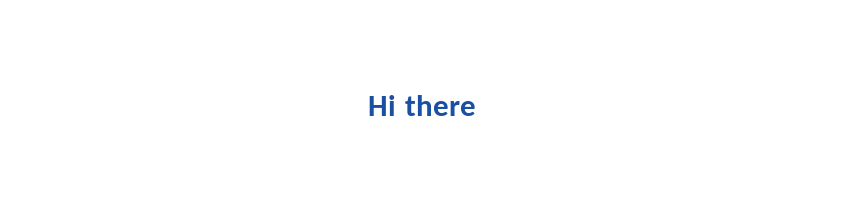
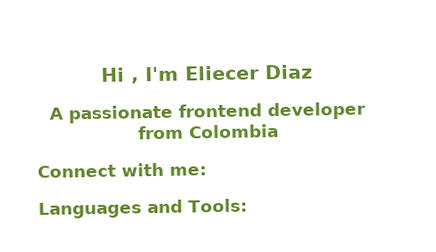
[404,95,476,116] there -> [131,64,313,84] [49,101,366,124] [136,124,279,140] [37,162,207,178] [38,198,248,219] , I'm Eliecer Diaz // A passionate frontend developer from Colombia // Connect with me: // Languages and Tools:

